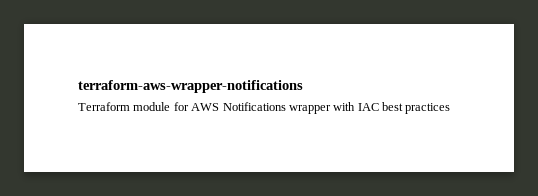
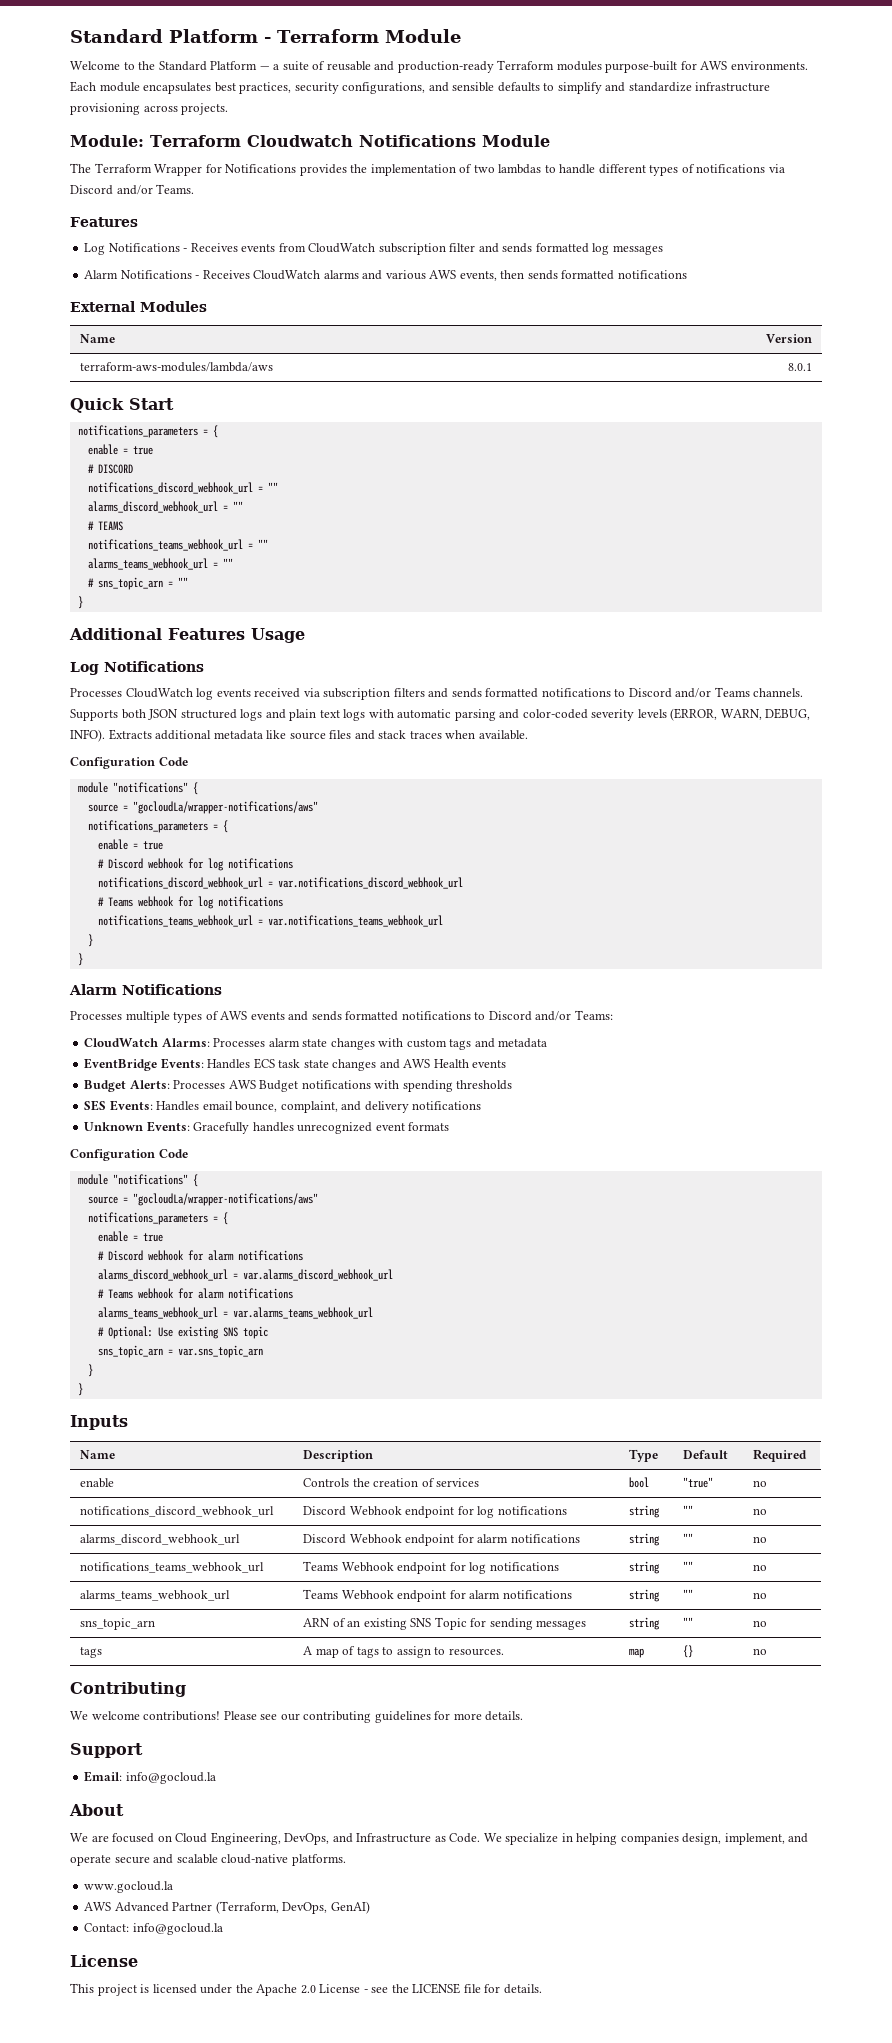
[78,80,303,93] [78,102,451,114] terraform-aws-wrapper-notifications // Terraform module for AWS Notifications wrapper with IAC best practices -> [70,29,461,43] [70,60,808,73] [70,81,771,94] [70,103,229,115] [70,135,550,147] [70,163,785,176] [70,184,195,195] [70,217,138,227] [84,243,663,255] [84,270,687,281] [70,301,207,312] [80,334,116,343] [765,334,812,343] [80,362,274,372] [787,363,812,371] [70,398,174,413] [77,425,218,438] [87,444,153,455] [87,464,133,474] [87,482,278,494] [87,501,243,513] [87,521,123,531] [87,539,268,551] [87,558,233,570] [87,577,188,590] [77,596,83,609] [69,628,305,643] [70,661,204,675] [70,687,804,700] [70,708,811,721] [70,729,528,742] [70,757,188,769] [77,782,198,795] [87,801,318,814] [87,820,228,833] [97,839,163,850] [97,858,293,871] [97,877,463,889] [97,896,283,909] [97,915,443,927] [87,934,93,947] [77,953,83,966] [69,984,222,995] [70,1010,613,1023] [84,1038,548,1050] [84,1058,507,1071] [84,1080,513,1092] [84,1100,482,1113] [84,1121,450,1134] [70,1149,188,1161] [77,1174,198,1187] [87,1193,318,1206] [87,1212,228,1225] [97,1231,163,1242] [97,1250,303,1261] [97,1269,393,1281] [97,1288,293,1299] [97,1307,373,1319] [97,1326,268,1339] [97,1345,263,1358] [87,1364,93,1377] [77,1383,83,1396] [70,1415,128,1430] [80,1450,116,1459] [303,1450,374,1462] [629,1449,659,1462] [683,1450,729,1459] [753,1449,808,1462] [80,1478,115,1488] [303,1478,480,1487] [629,1477,650,1488] [683,1477,714,1488] [753,1480,768,1487] [80,1506,275,1517] [303,1506,567,1518] [629,1505,661,1518] [683,1505,694,1515] [753,1508,768,1515] [80,1534,241,1545] [303,1534,580,1546] [629,1533,661,1546] [683,1533,694,1543] [753,1536,768,1543] [80,1562,265,1573] [303,1561,559,1574] [629,1561,661,1574] [683,1561,694,1571] [753,1564,768,1571] [80,1590,231,1601] [303,1589,572,1602] [629,1589,661,1602] [683,1589,694,1599] [753,1592,768,1599] [80,1618,156,1630] [303,1617,587,1630] [629,1617,661,1630] [683,1617,694,1627] [753,1620,768,1627] [80,1647,103,1658] [303,1646,504,1658] [629,1648,645,1658] [683,1645,694,1658] [753,1648,768,1655] [70,1682,186,1697] [70,1711,524,1723] [70,1743,143,1758] [84,1771,216,1784] [69,1804,124,1816] [70,1832,809,1845] [70,1854,346,1866] [84,1881,174,1893] [84,1901,370,1914] [84,1923,223,1935] [70,1955,138,1967] [70,1983,542,1996] Standard Platform - Terraform Module // Welcome to the Standard Platform — a suite of reusable and production-ready Terraform modules purpose-built for AWS environments. Each module encapsulates best practices, security configurations, and sensible defaults to simplify and standardize infrastructure provisioning across projects. // Module: Terraform Cloudwatch Notifications Module // The Terraform Wrapper for Notifications provides the implementation of two lambdas to handle different types of notifications via Discord and/or Teams. // Features // Log Notifications - Receives events from CloudWatch subscription filter and sends formatted log messages // Alarm Notifications - Receives CloudWatch alarms and various AWS events, then sends formatted notifications // External Modules // Name | Version // terraform-aws-modules/lambda/aws | 8.0.1 // Quick Start // notifications_parameters = { // enable = true // # DISCORD // notifications_discord_webhook_url = "" // alarms_discord_webhook_url = "" // # TEAMS // notifications_teams_webhook_url = "" // alarms_teams_webhook_url = "" // # sns_topic_arn = "" // } // Additional Features Usage // Log Notifications // Processes CloudWatch log events received via subscription filters and sends formatted notifications to Discord and/or Teams channels. Supports both JSON structured logs and plain text logs with automatic parsing and color-coded severity levels (ERROR, WARN, DEBUG, INFO). Extracts additional metadata like source files and stack traces when available. // Configuration Code // module "notifications" { // source = "gocloudLa/wrapper-notifications/aws" // notifications_parameters = { // enable = true // # Discord webhook for log notifications // notifications_discord_webhook_url = var.notifications_discord_webhook_url // # Teams webhook for log notifications // notifications_teams_webhook_url = var.notifications_teams_webhook_url // } // } // Alarm Notifications // Processes multiple types of AWS events and sends formatted notifications to Discord and/or Teams: // CloudWatch Alarms: Processes alarm state changes with custom tags and metadata // EventBridge Events: Handles ECS task state changes and AWS Health events // Budget Alerts: Processes AWS Budget notifications with spending thresholds // SES Events: Handles email bounce, complaint, and delivery notifications // Unknown Events: Gracefully handles unrecognized event formats // Configuration Code // module "notifications" { // source = "gocloudLa/wrapper-notifications/aws" // notifications_parameters = { // enable = true // # Discord webhook for alarm notifications // alarms_discord_webhook_url = var.alarms_discord_webhook_url // # Teams webhook for alarm notifications // alarms_teams_webhook_url = var.alarms_teams_webhook_url // # Optional: Use existing SNS topic // sns_topic_arn = var.sns_topic_arn // } // } // Inputs // Name | Description | Type | Default | Required // enable | Controls the creation of services | bool | "true" | no // notifications_discord_webhook_url | Discord Webhook endpoint for log notifications | string | "" | no // alarms_discord_webhook_url | Discord Webhook endpoint for alarm notifications | string | "" | no // notifications_teams_webhook_url | Teams Webhook endpoint for log notifications | string | "" | no // alarms_teams_webhook_url | Teams Webhook endpoint for alarm notifications | string | "" | no // sns_topic_arn | ARN of an existing SNS Topic for sending messages | string | "" | no // tags | A map of tags to assign to resources. | map | {} | no // Contributing // We welcome contributions! Please see our contributing guidelines for more details. // Support // Email: info@gocloud.la // About // We are focused on Cloud Engineering, DevOps, and Infrastructure as Code. We specialize in helping companies design, implement, and operate secure and scalable cloud-native platforms. // www.gocloud.la // AWS Advanced Partner (Terraform, DevOps, GenAI) // Contact: info@gocloud.la // License // This project is licensed under the Apache 2.0 License - see the LICENSE file for details.

